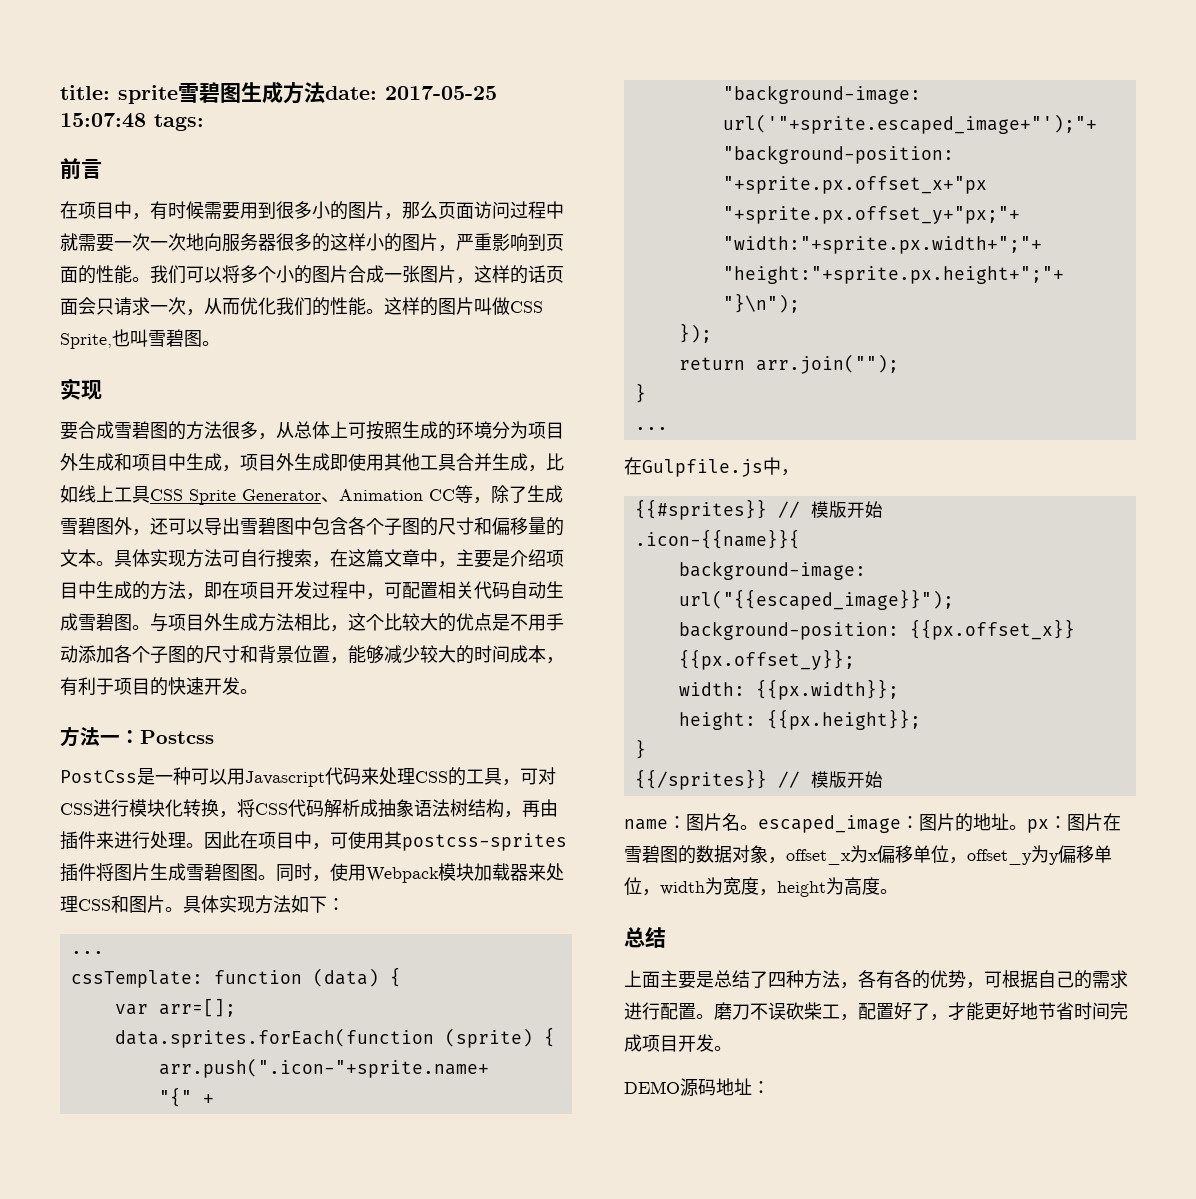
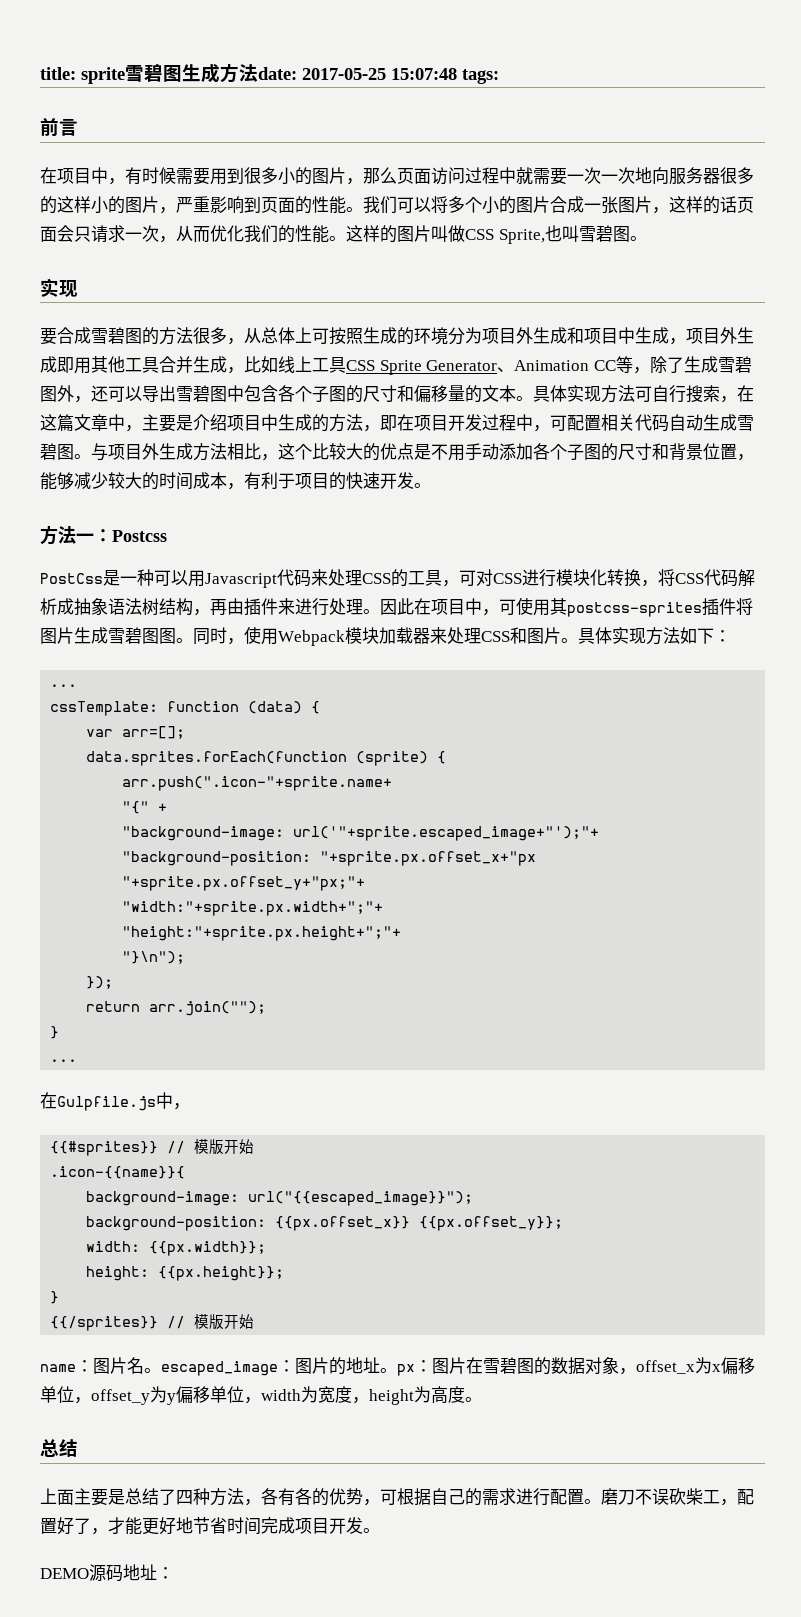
[348,453,366,471] 使 -> (74, 365) none

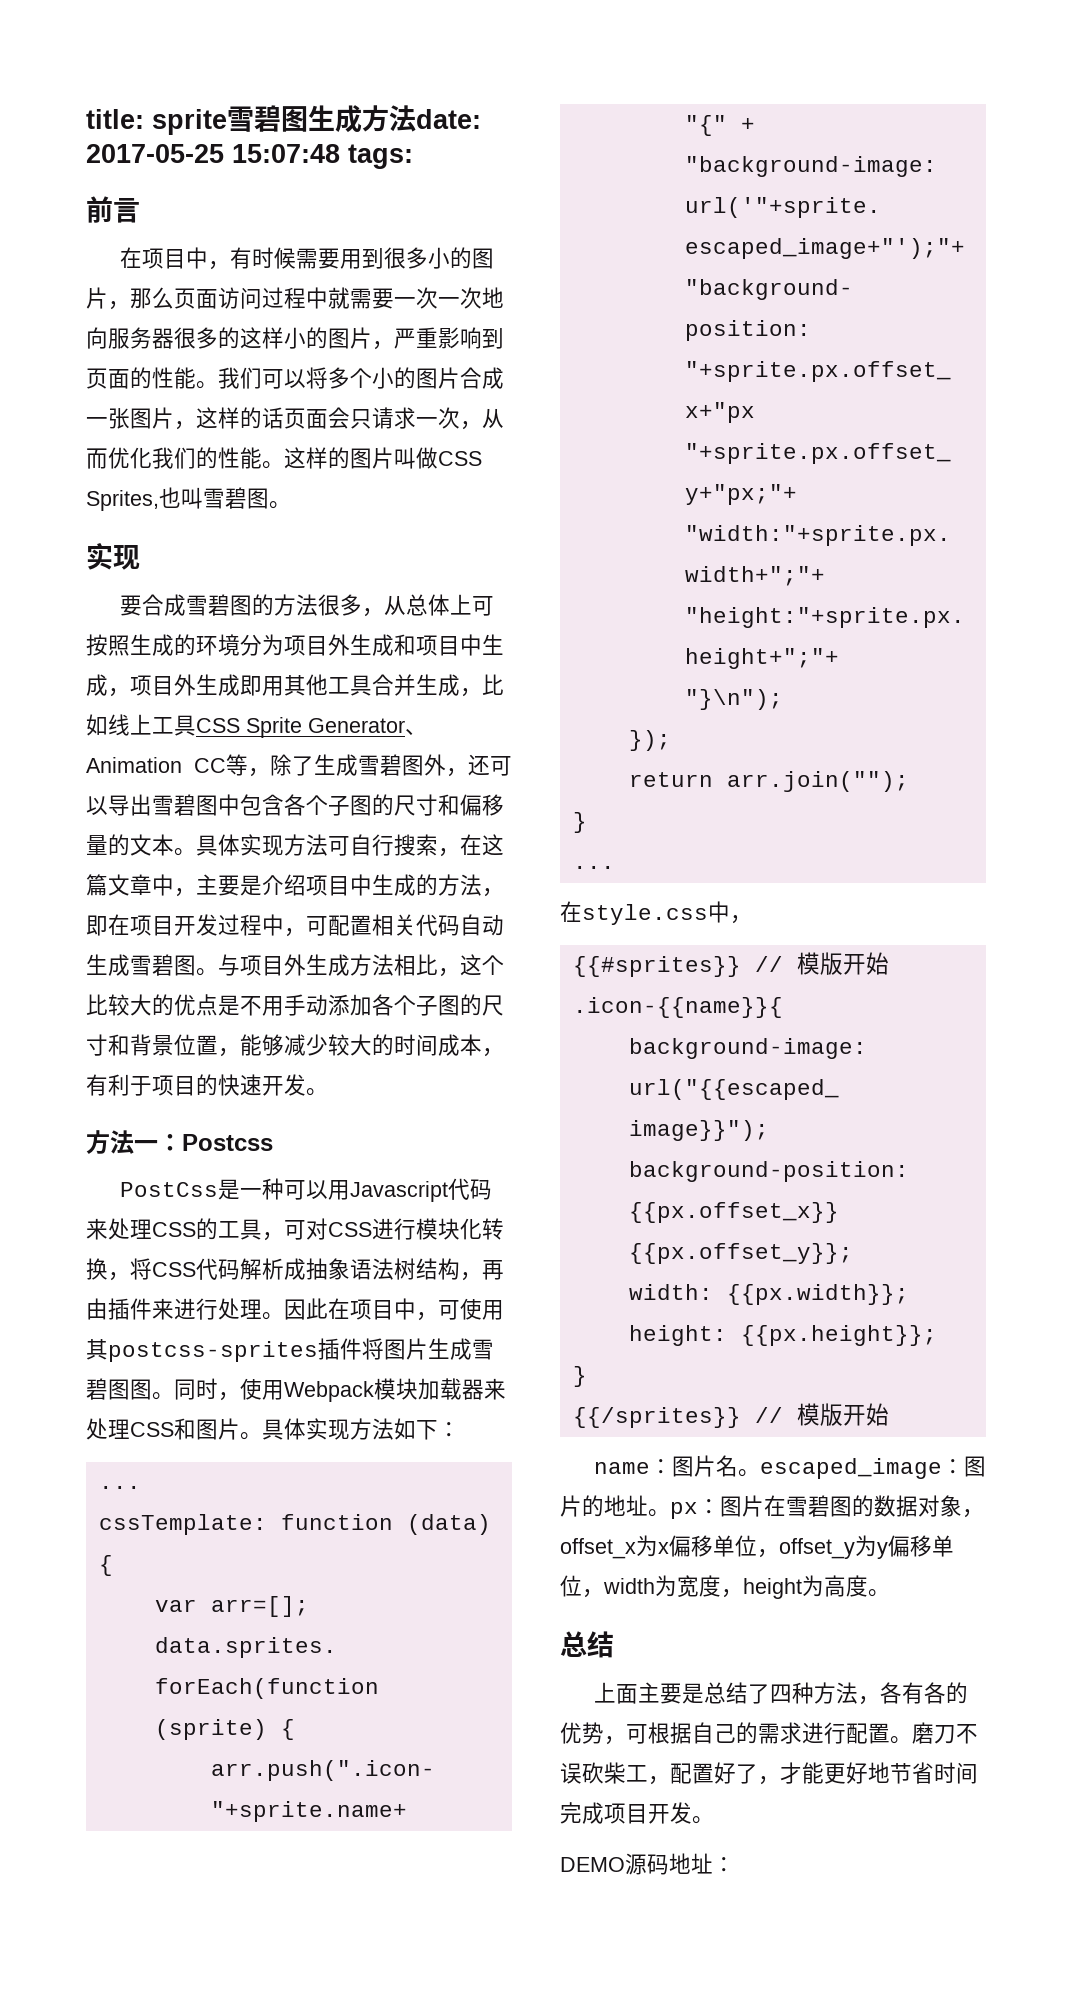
[498,229,545,244] Sprite, -> [86,490,159,511] Sprites,
[57,1096,156,1111] Gulpfile.js -> [582,904,708,925] style.css

